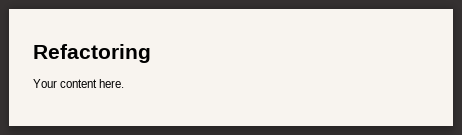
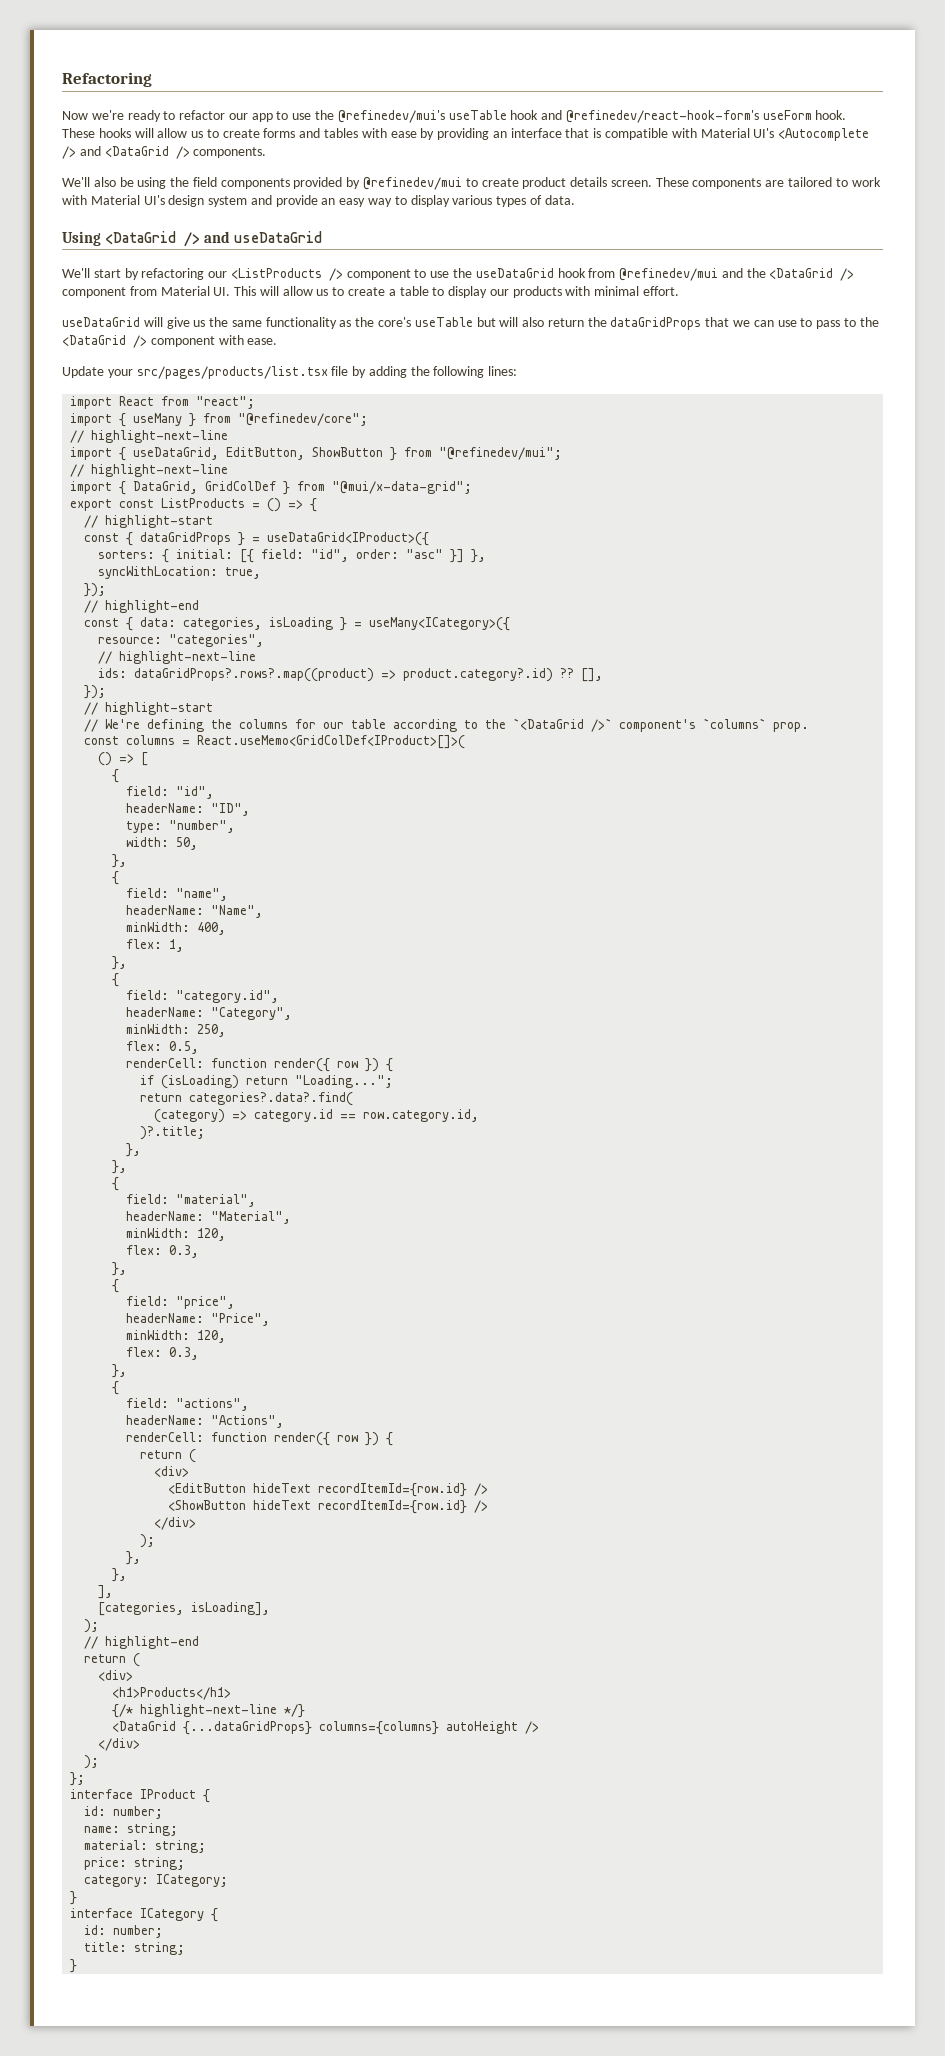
[33,79,125,88] Your content here. -> [62,110,847,123] [62,128,870,141] [62,146,267,159] [62,177,881,190] [62,195,575,207] [62,231,323,247] [62,268,855,281] [62,286,680,298] [62,317,879,330] [62,335,278,348] [62,366,518,379] [70,396,256,409] [70,413,369,427] [70,430,229,443] [70,447,563,461] [70,464,229,477] [70,481,473,495] [70,498,318,512] [84,515,214,528] [84,532,430,546] [98,549,487,563] [98,566,262,579] [84,583,107,597] [84,600,200,613] [84,617,511,631] [98,634,265,647] [98,651,257,664] [98,668,604,682] [84,685,107,699] [84,702,214,715] [84,718,810,732] [84,735,466,749] [98,752,149,766] [112,769,120,783] [126,786,215,799] [126,803,251,816] [126,820,236,833] [126,837,199,850] [112,854,128,868] [112,871,120,885] [126,888,229,901] [126,905,264,918] [126,922,227,935] [126,939,185,952] [112,956,128,970] [112,973,120,987] [126,990,280,1003] [126,1007,293,1020] [126,1024,227,1037] [126,1041,200,1054] [126,1058,394,1072] [140,1075,394,1089] [140,1092,354,1106] [154,1109,480,1123] [140,1126,206,1140] [126,1143,142,1157] [112,1160,128,1174] [112,1177,120,1191] [126,1194,257,1207] [126,1211,292,1224] [126,1228,227,1241] [126,1245,200,1258] [112,1262,128,1276] [112,1279,120,1293] [126,1296,236,1309] [126,1313,271,1326] [126,1330,227,1343] [126,1347,200,1360] [112,1364,128,1378] [112,1381,120,1395] [126,1398,250,1411] [126,1415,285,1428] [126,1432,394,1446] [140,1449,197,1463] [154,1466,190,1477] [168,1483,489,1497] [168,1500,489,1514] [154,1517,197,1530] [140,1534,156,1548] [126,1551,142,1565] [112,1568,128,1582] [98,1585,114,1599] [98,1602,271,1616] [84,1619,100,1633] [84,1636,200,1649] [84,1653,141,1667] [98,1670,134,1681] [112,1687,232,1700] [112,1704,306,1718] [112,1721,540,1735] [98,1738,141,1751] [84,1755,100,1769] [70,1772,86,1786] [70,1789,211,1803] [84,1806,164,1819] [84,1823,179,1836] [84,1840,207,1853] [84,1857,186,1870] [84,1874,229,1887] [70,1891,78,1905] [70,1908,219,1922] [84,1925,164,1938] [84,1942,186,1955] [70,1959,78,1973] Now we're ready to refactor our app to use the @refinedev/mui's useTable hook and @refinedev/react-hook-form's useForm hook. These hooks will allow us to create forms and tables with ease by providing an interface that is compatible with Material UI's <Autocomplete /> and <DataGrid /> components. // We'll also be using the field components provided by @refinedev/mui to create product details screen. These components are tailored to work with Material UI's design system and provide an easy way to display various types of data. // Using <DataGrid /> and useDataGrid // We'll start by refactoring our <ListProducts /> component to use the useDataGrid hook from @refinedev/mui and the <DataGrid /> component from Material UI. This will allow us to create a table to display our products with minimal effort. // useDataGrid will give us the same functionality as the core's useTable but will also return the dataGridProps that we can use to pass to the <DataGrid /> component with ease. // Update your src/pages/products/list.tsx file by adding the following lines: // import React from "react"; // import { useMany } from "@refinedev/core"; // // highlight-next-line // import { useDataGrid, EditButton, ShowButton } from "@refinedev/mui"; // // highlight-next-line // import { DataGrid, GridColDef } from "@mui/x-data-grid"; // export const ListProducts = () => { // // highlight-start // const { dataGridProps } = useDataGrid<IProduct>({ // sorters: { initial: [{ field: "id", order: "asc" }] }, // syncWithLocation: true, // }); // // highlight-end // const { data: categories, isLoading } = useMany<ICategory>({ // resource: "categories", // // highlight-next-line // ids: dataGridProps?.rows?.map((product) => product.category?.id) ?? [], // }); // // highlight-start // // We're defining the columns for our table according to the `<DataGrid />` component's `columns` prop. // const columns = React.useMemo<GridColDef<IProduct>[]>( // () => [ // { // field: "id", // headerName: "ID", // type: "number", // width: 50, // }, // { // field: "name", // headerName: "Name", // minWidth: 400, // flex: 1, // }, // { // field: "category.id", // headerName: "Category", // minWidth: 250, // flex: 0.5, // renderCell: function render({ row }) { // if (isLoading) return "Loading..."; // return categories?.data?.find( // (category) => category.id == row.category.id, // )?.title; // }, // }, // { // field: "material", // headerName: "Material", // minWidth: 120, // flex: 0.3, // }, // { // field: "price", // headerName: "Price", // minWidth: 120, // flex: 0.3, // }, // { // field: "actions", // headerName: "Actions", // renderCell: function render({ row }) { // return ( // <div> // <EditButton hideText recordItemId={row.id} /> // <ShowButton hideText recordItemId={row.id} /> // </div> // ); // }, // }, // ], // [categories, isLoading], // ); // // highlight-end // return ( // <div> // <h1>Products</h1> // {/* highlight-next-line */} // <DataGrid {...dataGridProps} columns={columns} autoHeight /> // </div> // ); // }; // interface IProduct { // id: number; // name: string; // material: string; // price: string; // category: ICategory; // } // interface ICategory { // id: number; // title: string; // }

